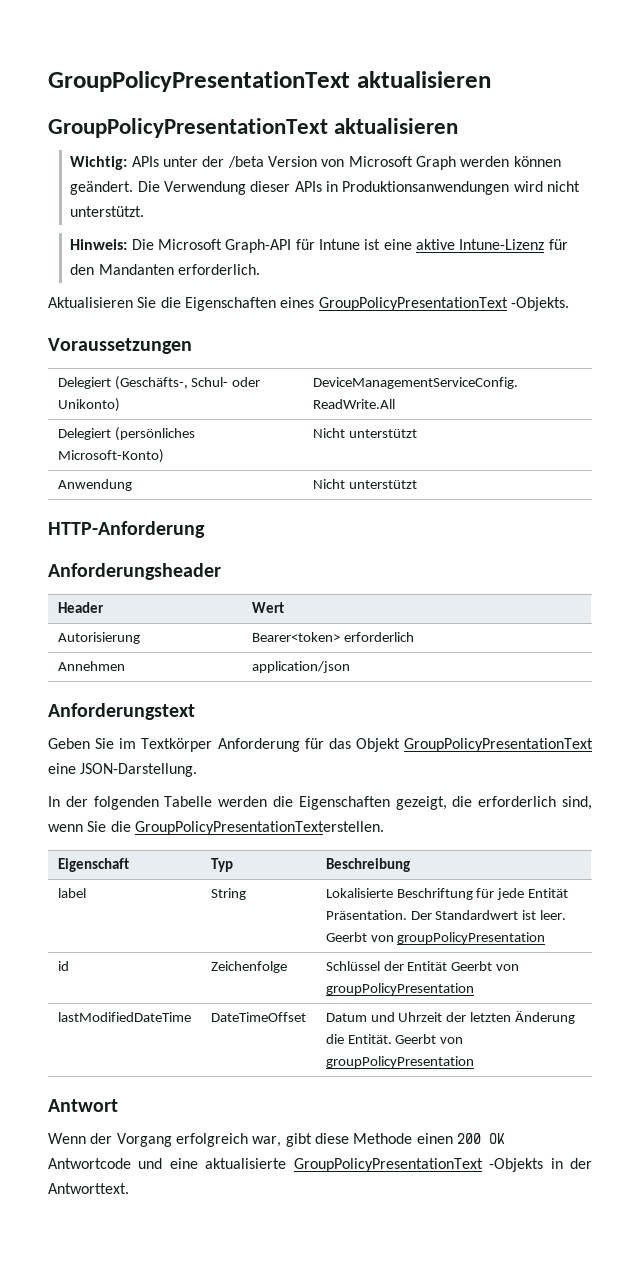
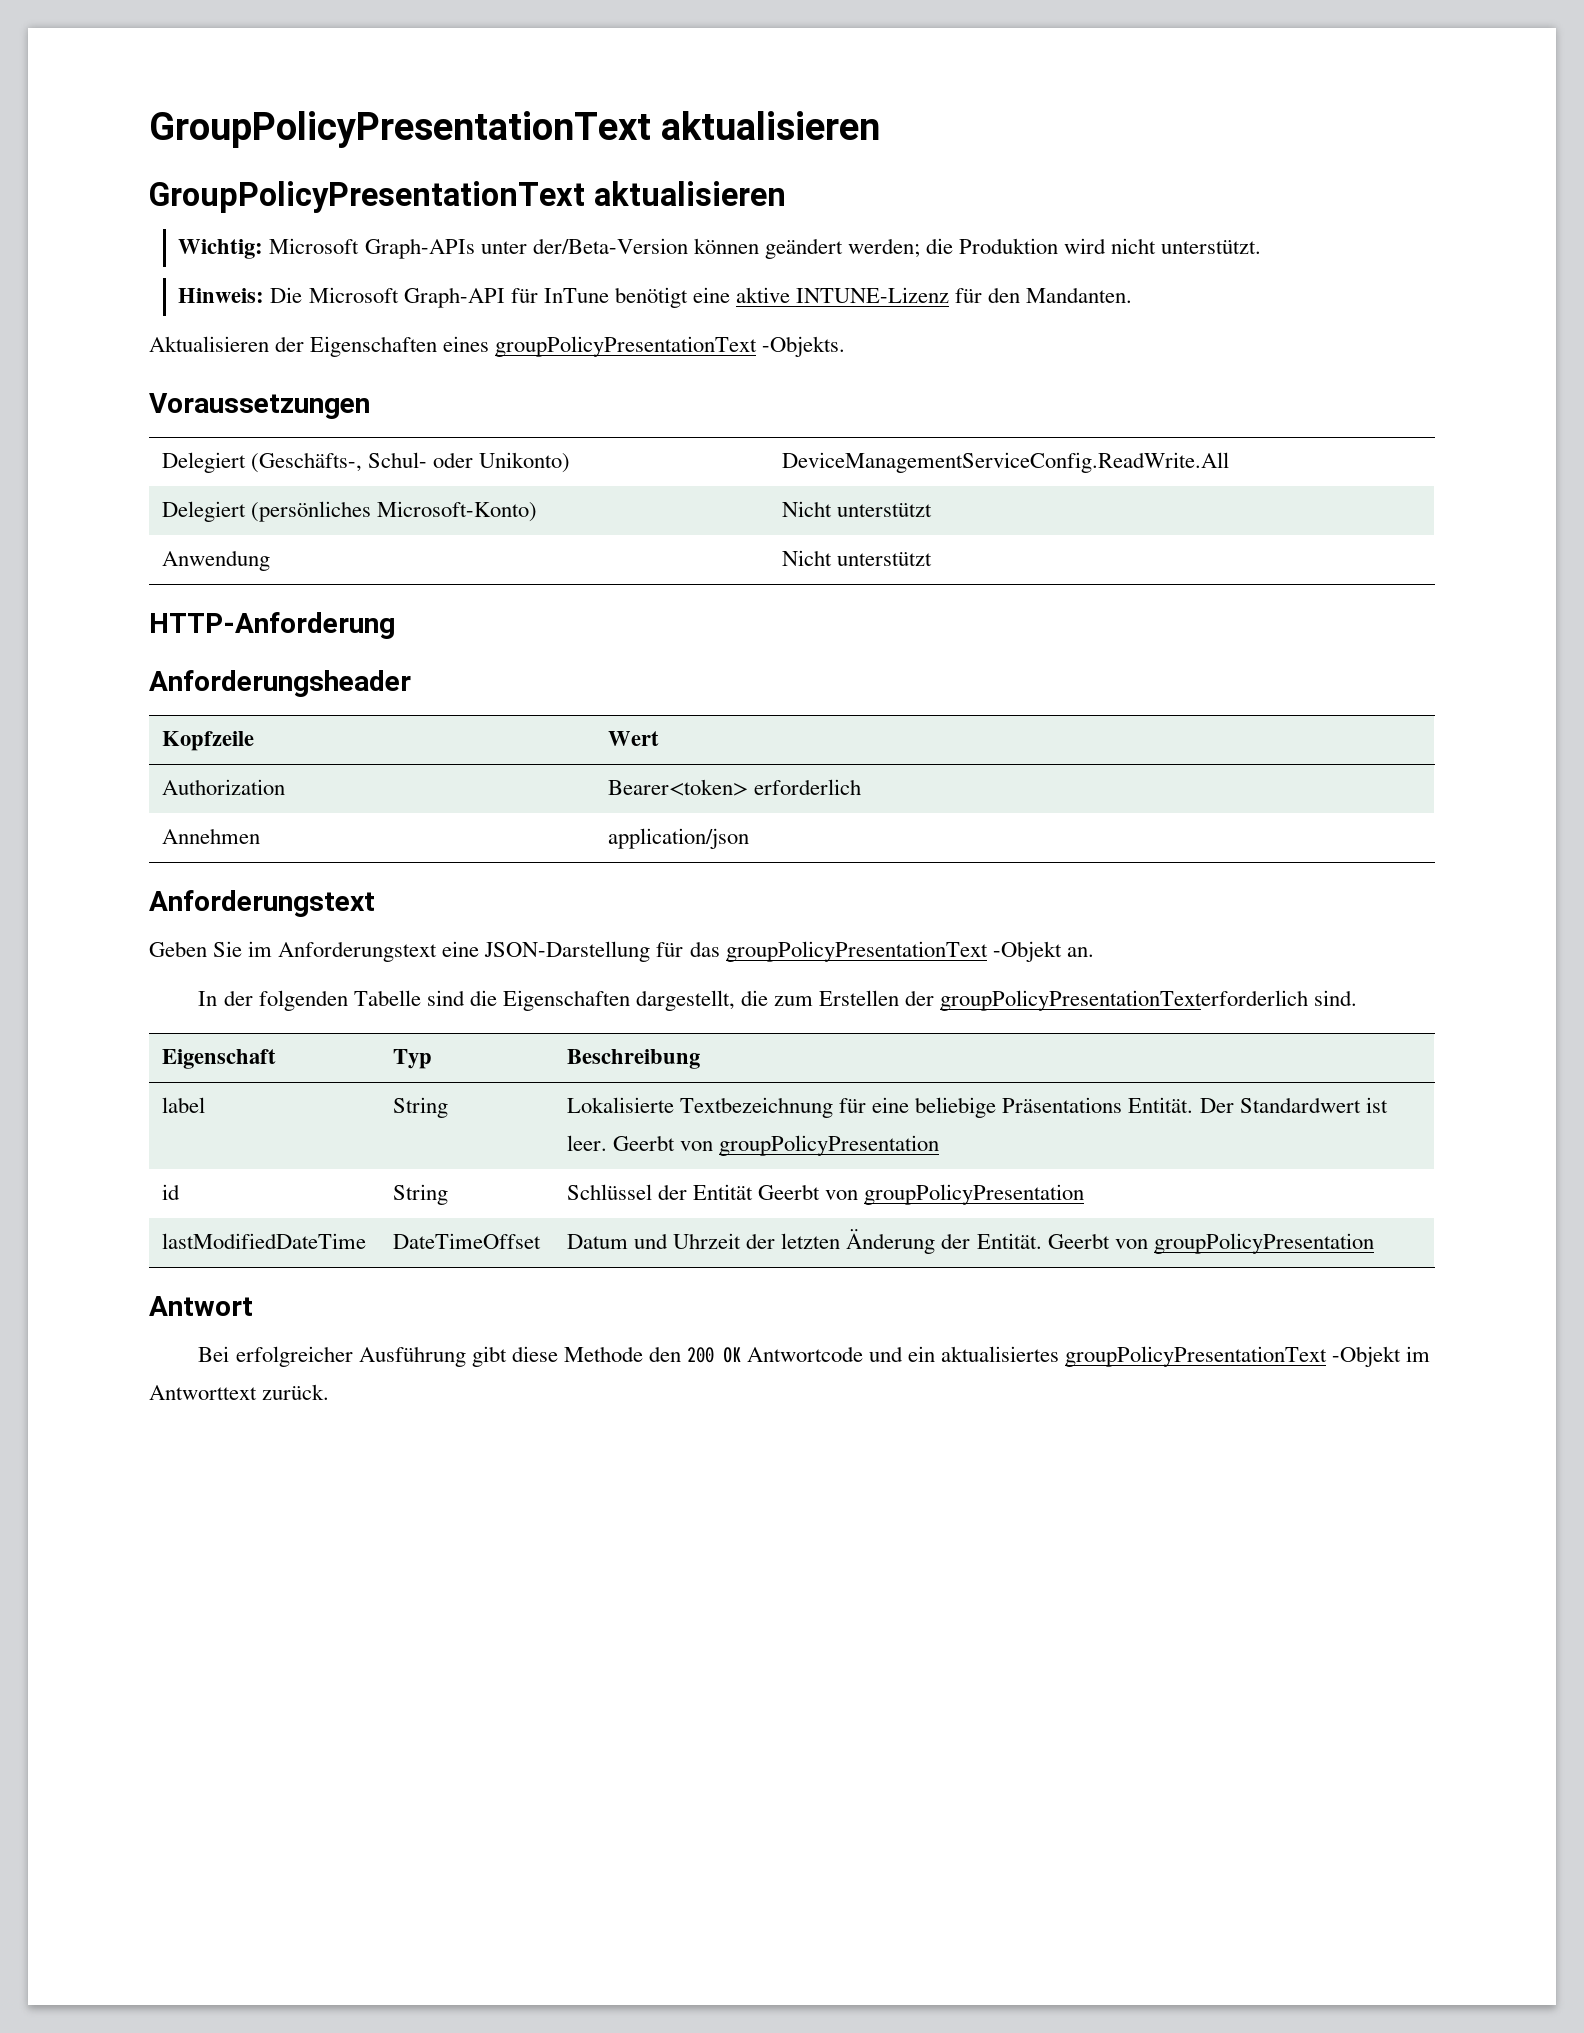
[131,156,561,170] [70,181,510,195] APIs unter der /beta Version von Microsoft Graph werden können geändert. Die Verwendung dieser APIs in Produktionsanwendungen -> [269,238,1059,259] Microsoft Graph-APIs unter der/Beta-Version können geändert werden; die Produktion
[319,239,381,250] Intune ist -> [543,287,688,308] InTune benötigt
[459,239,545,250] Intune-Lizenz -> [796,287,950,303] INTUNE-Lizenz
[98,264,261,275] Mandanten erforderlich. -> [1026,287,1133,303] Mandanten.
[137,297,181,308] Sie die -> [275,336,305,352] der
[318,297,508,311] GroupPolicyPresentationText -> [495,336,758,357] groupPolicyPresentationText
[57,602,104,613] Header -> [162,731,255,751] Kopfzeile
[57,632,140,644] Autorisierung -> [162,779,286,795] Authorization
[141,738,593,752] [48,763,198,777] Textkörper Anforderung für das Objekt GroupPolicyPresentationText eine JSON-Darstellung. -> [278,941,1094,962] Anforderungstext eine JSON-Darstellung für das groupPolicyPresentationText -Objekt an.
[218,796,593,810] [48,821,384,835] werden die Eigenschaften gezeigt, die erforderlich sind, wenn Sie die GroupPolicyPresentationTexterstellen. -> [426,990,1358,1011] sind die Eigenschaften dargestellt, die zum Erstellen der groupPolicyPresentationTexterforderlich sind.
[396,888,569,900] [325,910,407,920] Beschriftung für jede Entität Präsentation. -> [680,1097,1194,1118] Textbezeichnung für eine beliebige Präsentations Entität.
[210,961,287,973] Zeichenfolge -> [393,1184,449,1205] String
[325,1034,344,1044] die -> [941,1233,971,1249] der
[48,1133,282,1147] Wenn der Vorgang erfolgreich war, -> [198,1346,466,1367] Bei erfolgreicher Ausführung
[416,1133,453,1144] einen -> [648,1346,681,1362] den
[169,1158,592,1172] [48,1183,129,1194] eine aktualisierte GroupPolicyPresentationText -Objekts in der Antworttext. -> [908,1346,1431,1367] [149,1384,330,1400] ein aktualisiertes groupPolicyPresentationText -Objekt im Antworttext zurück.

